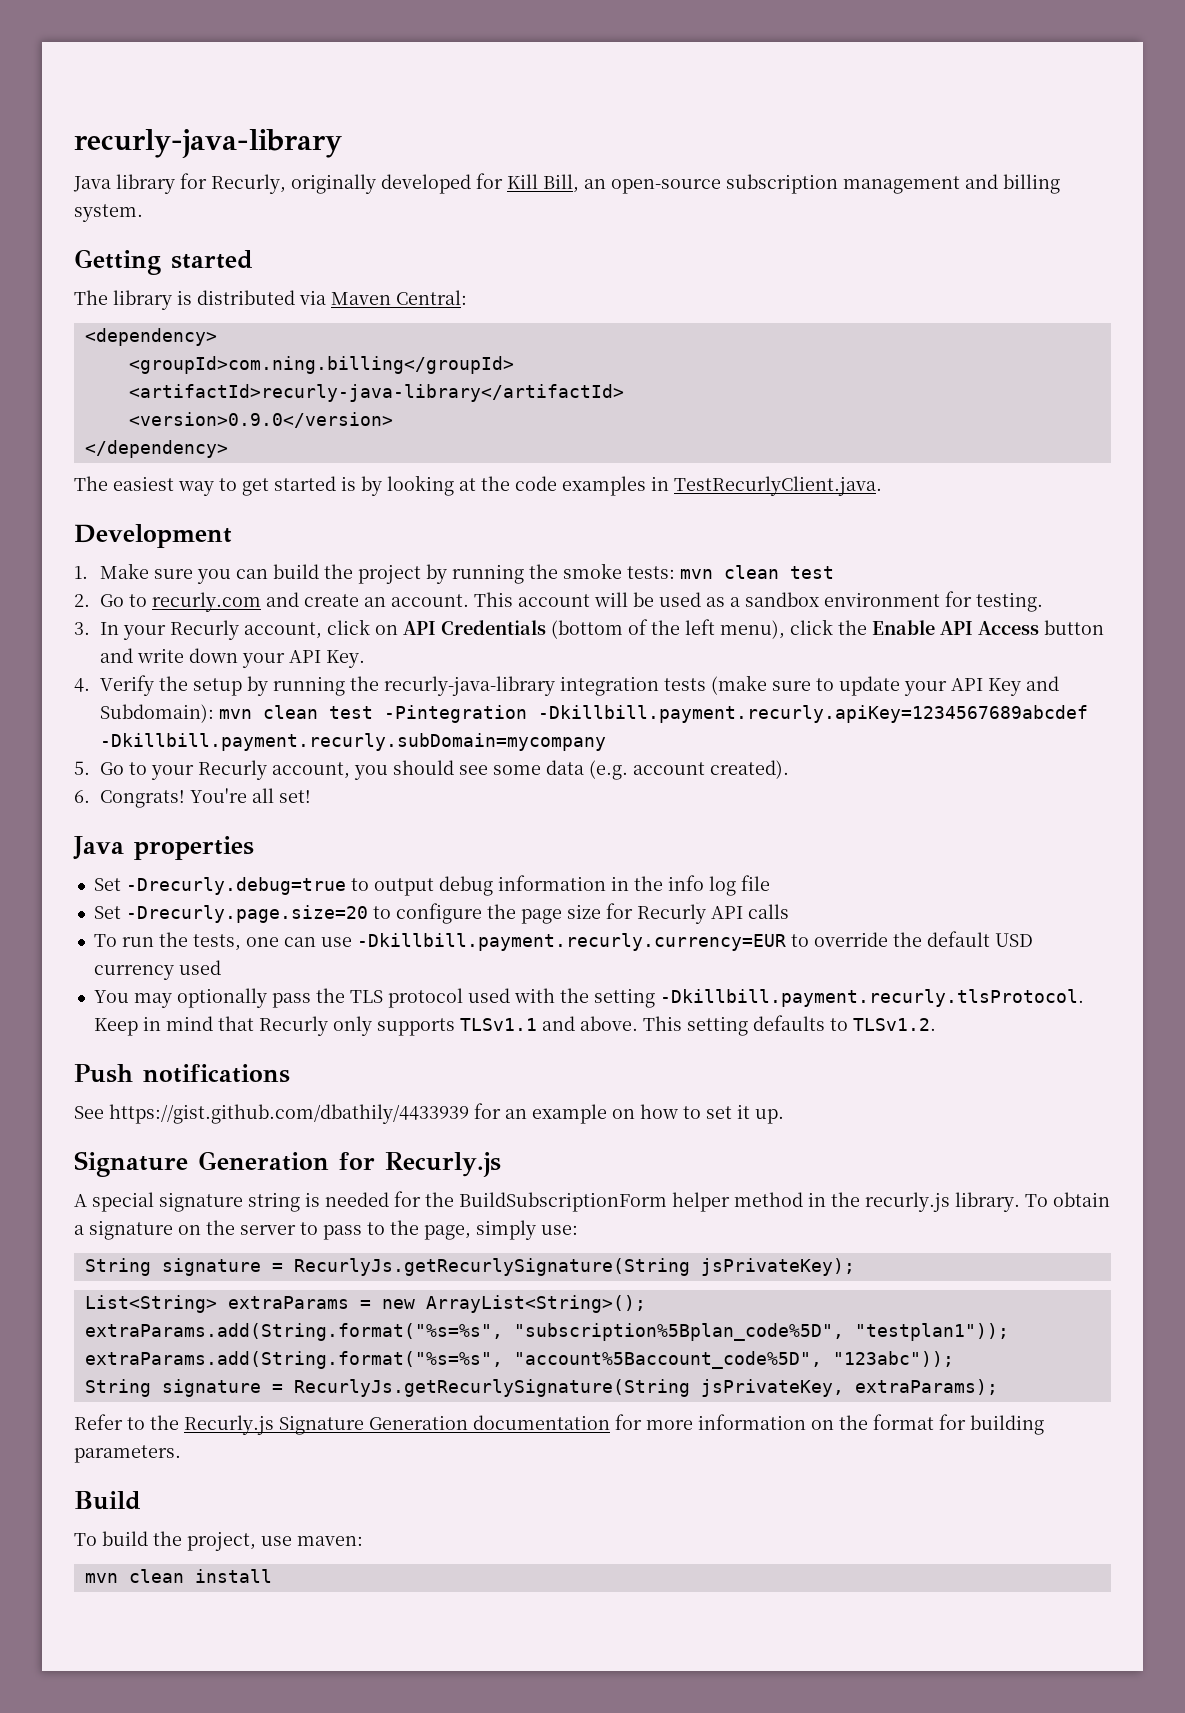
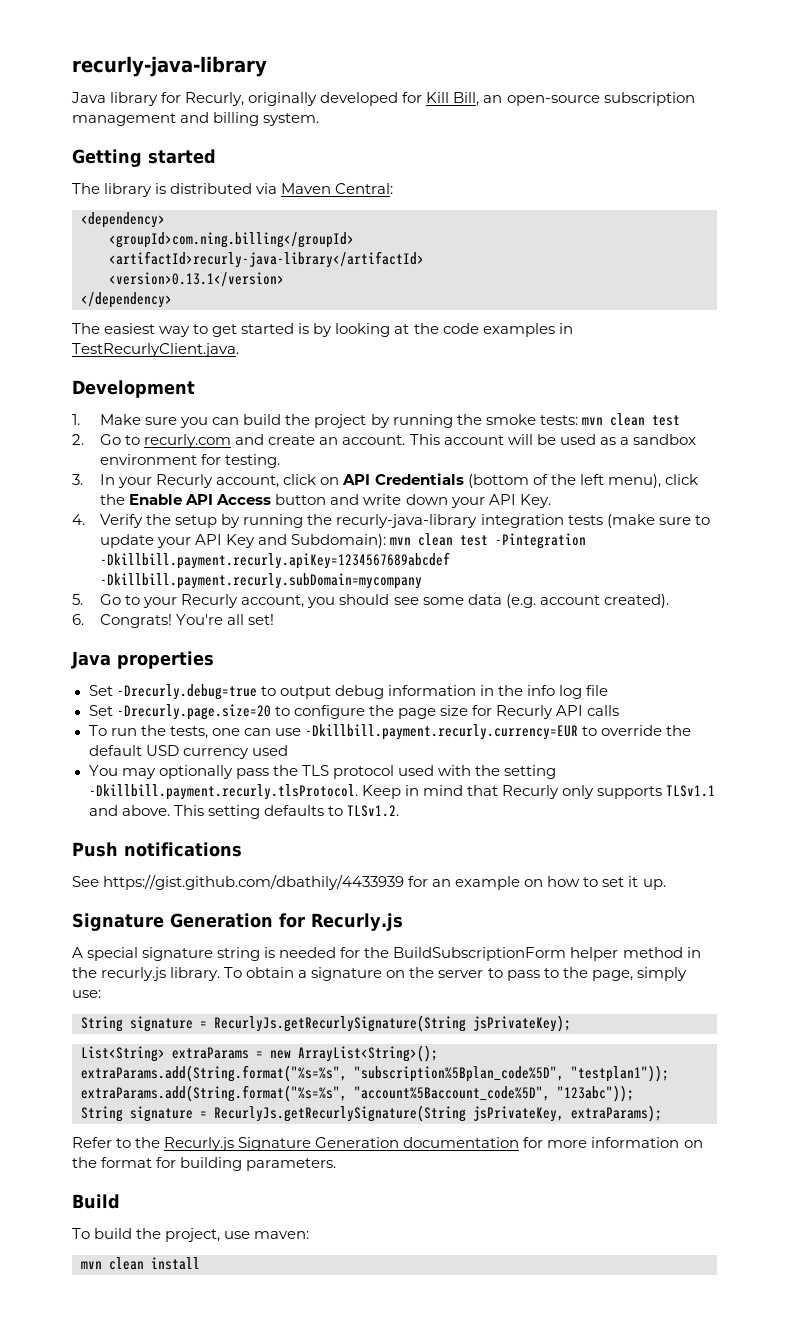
[128,412,393,428] <version>0.9.0</version> -> [109,272,284,287] <version>0.13.1</version>

